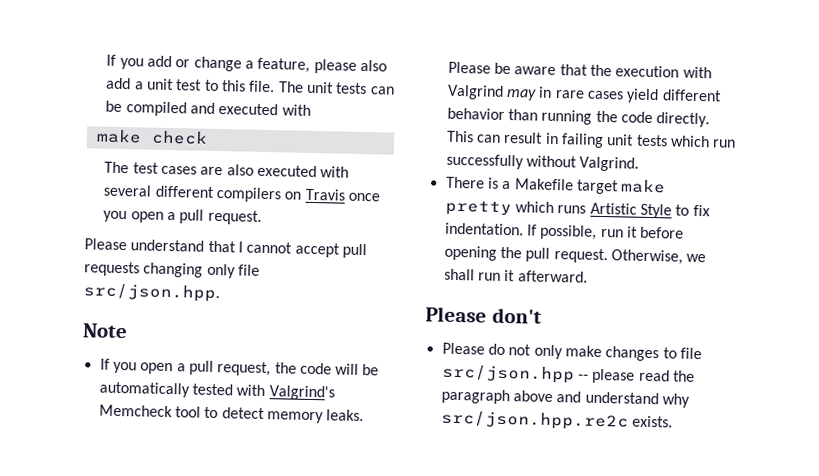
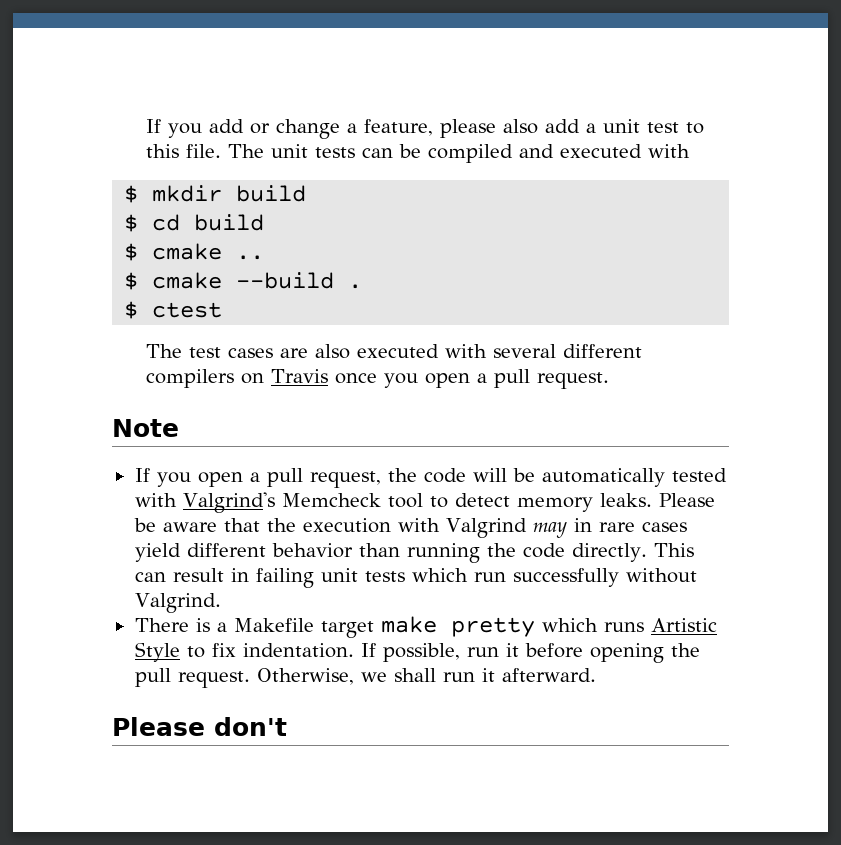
[95,129,208,145] make check -> [124,185,307,203] [124,214,265,232] [124,243,265,261] [124,272,363,290] [124,301,223,319] $ mkdir build // $ cd build // $ cmake .. // $ cmake --build . // $ ctest
[84,238,367,259] [84,261,260,279] [83,283,220,303] // Please understand that I cannot accept pull requests changing only file src/json.hpp. -> (609, 380) none
[441,342,702,362] [441,364,695,384] [440,388,690,408] [440,410,673,431] // Please do not only make changes to file src/json.hpp -- please read the paragraph above and understand why src/json.hpp.re2c exists. -> (287, 726) none

